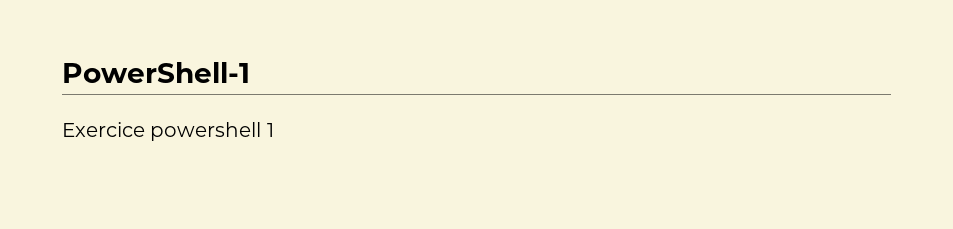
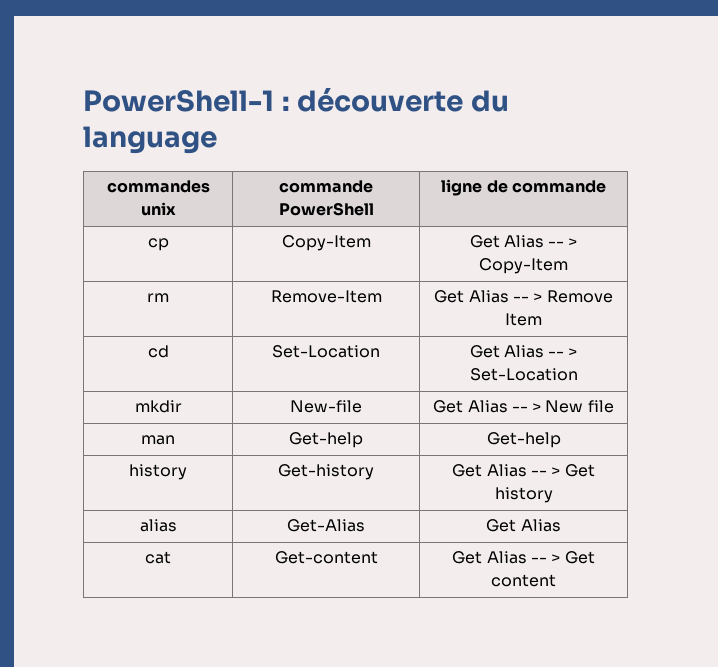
[62,122,274,141] // Exercice powershell 1 -> [281,88,509,112] [83,126,217,154] [106,180,210,193] [140,202,176,216] [279,180,373,193] [278,202,374,216] [441,179,606,196] [147,238,169,251] [281,235,371,251] [469,235,578,248] [479,258,568,274] [147,293,169,302] [270,290,382,303] [434,290,613,303] [505,313,542,326] [147,345,169,358] [272,345,380,358] [469,345,578,358] [469,368,578,381] [134,400,182,413] [290,400,362,413] [433,400,614,413] [141,435,175,445] [289,432,363,448] [486,432,561,448] [129,464,187,480] [278,464,374,480] [452,464,595,477] [494,487,553,503] [139,519,177,532] [287,519,365,532] [486,519,561,532] [145,551,171,564] [274,551,378,564] [452,551,595,564] [491,574,556,587] : découverte du language // commandes unix | commande PowerShell | ligne de commande // cp | Copy-Item | Get Alias -- > Copy-Item // rm | Remove-Item | Get Alias -- > Remove Item // cd | Set-Location | Get Alias -- > Set-Location // mkdir | New-file | Get Alias -- > New file // man | Get-help | Get-help // history | Get-history | Get Alias -- > Get history // alias | Get-Alias | Get Alias // cat | Get-content | Get Alias -- > Get content

